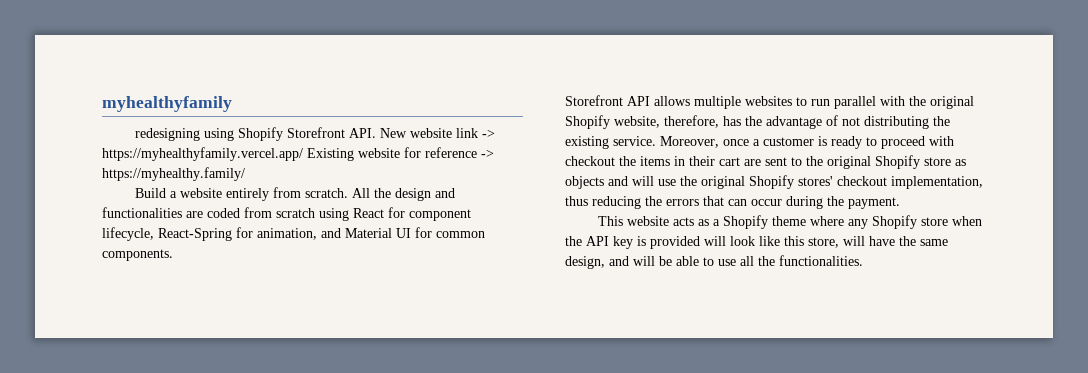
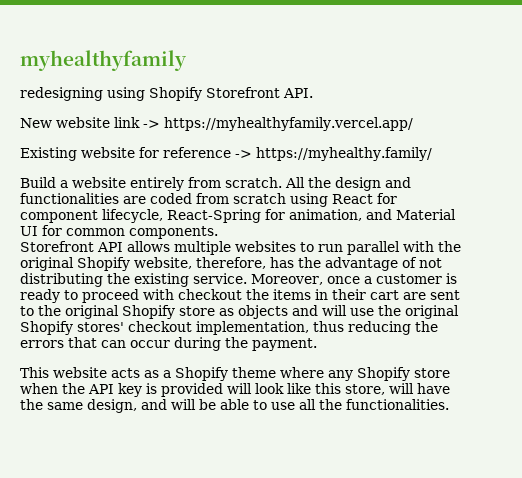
(377, 133) none -> (313, 93) //
(303, 154) none -> (413, 124) //

